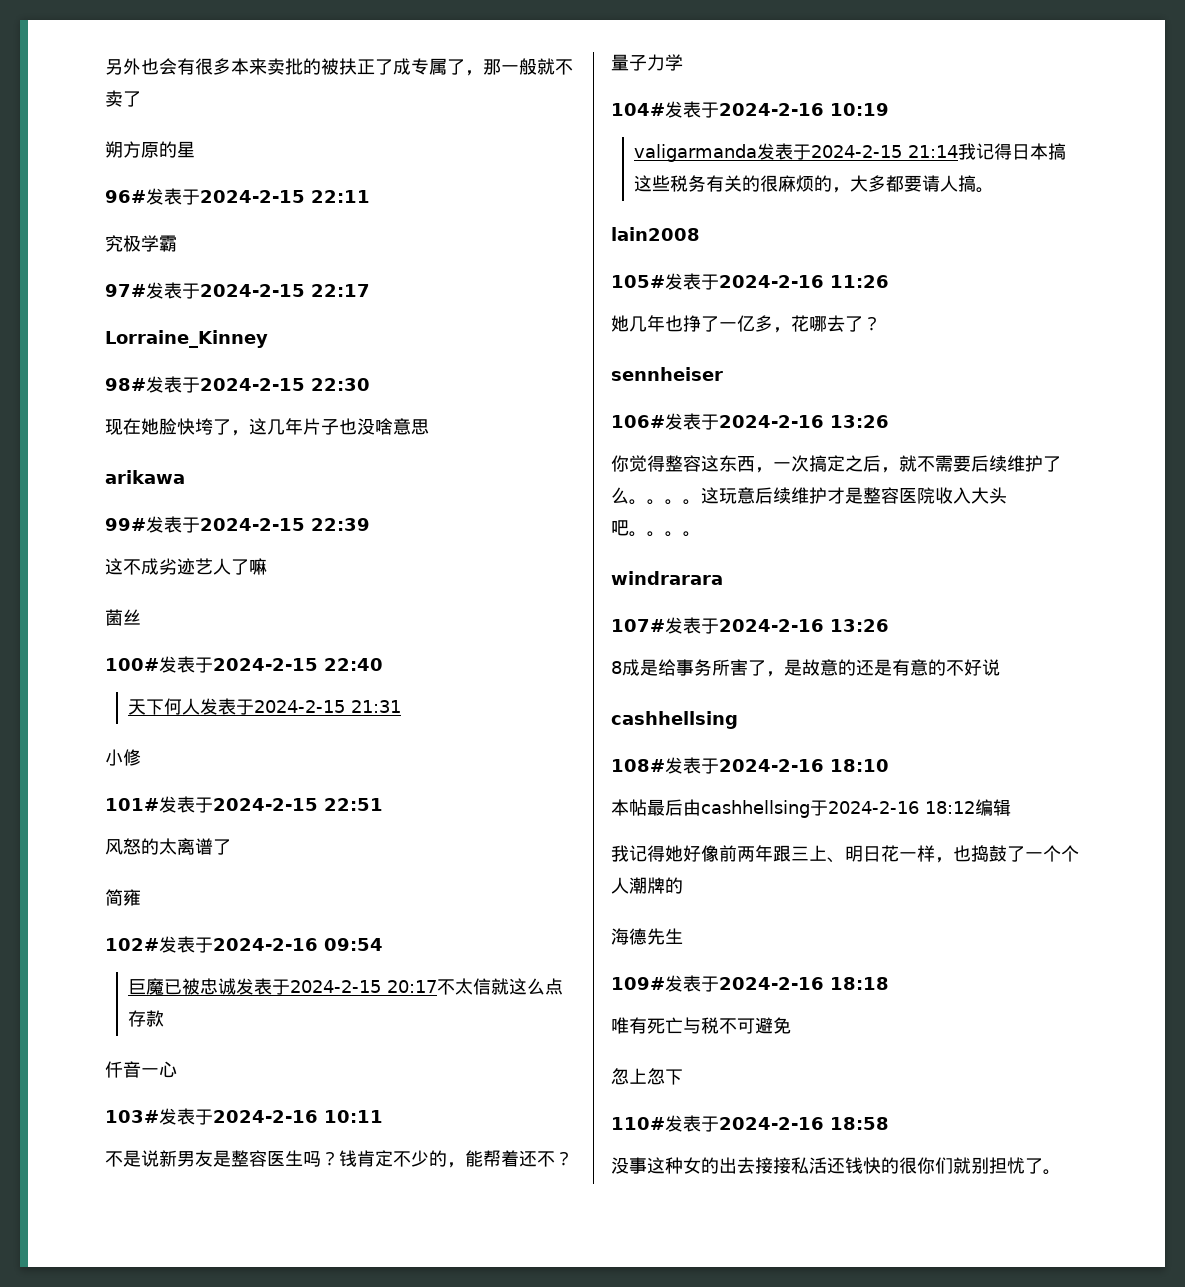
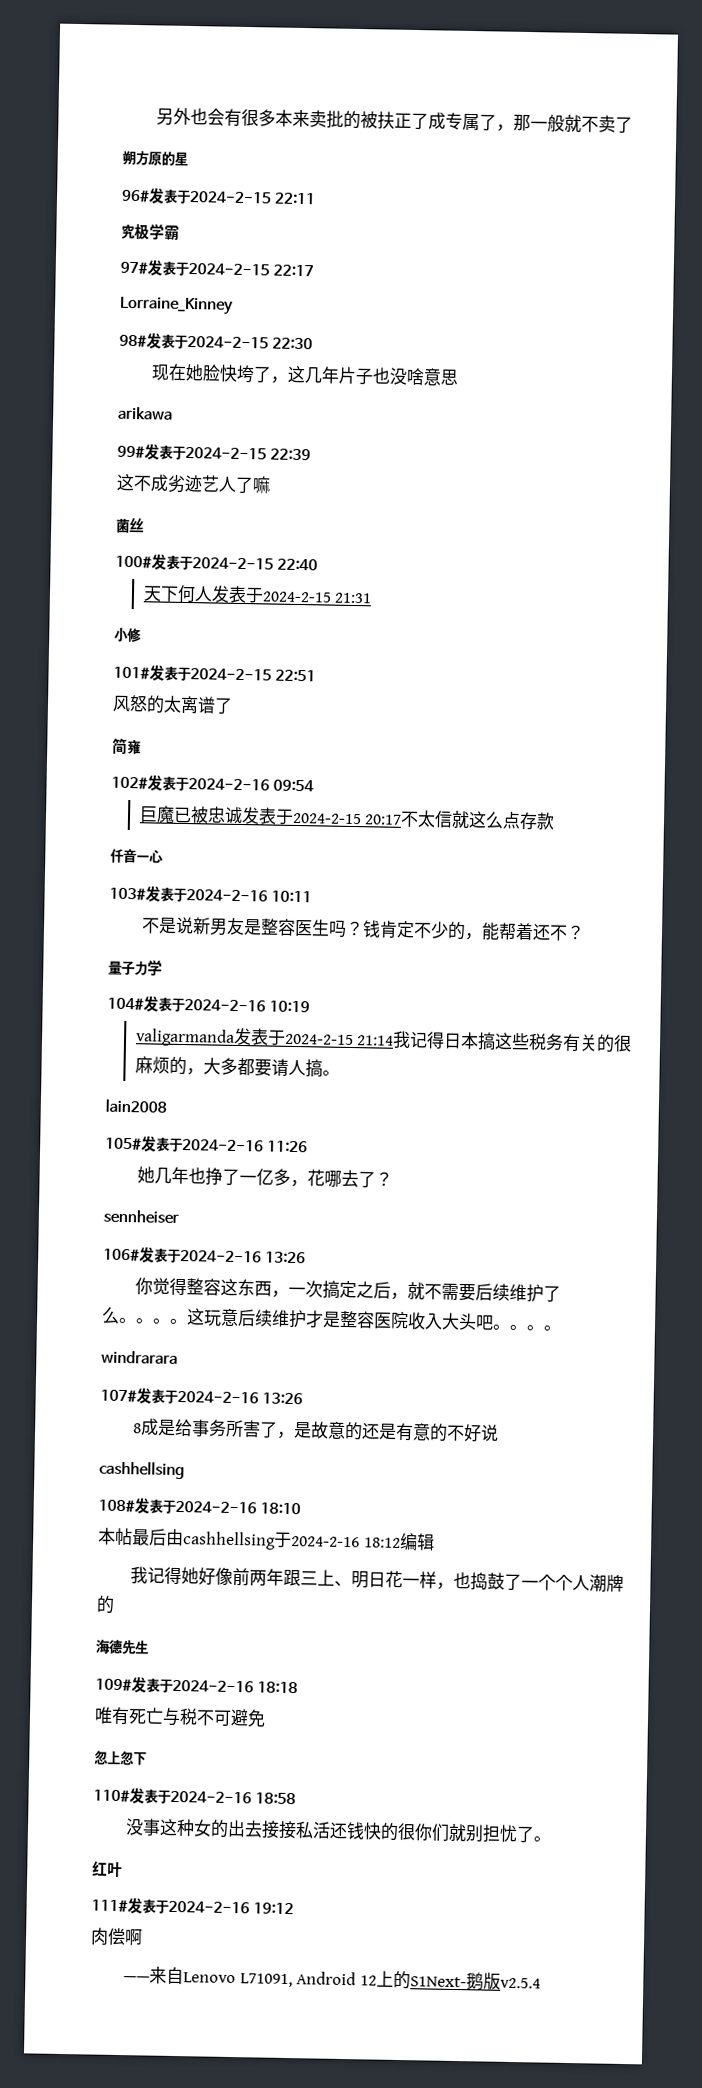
(1061, 1172) none -> [92,1860,123,1879] [91,1897,294,1915] [90,1927,143,1946] [123,1966,541,1991] // 红叶 // 111#发表于2024-2-16 19:12 // 肉偿啊 // ——来自Lenovo L71091, Android 12上的S1Next-鹅版v2.5.4

